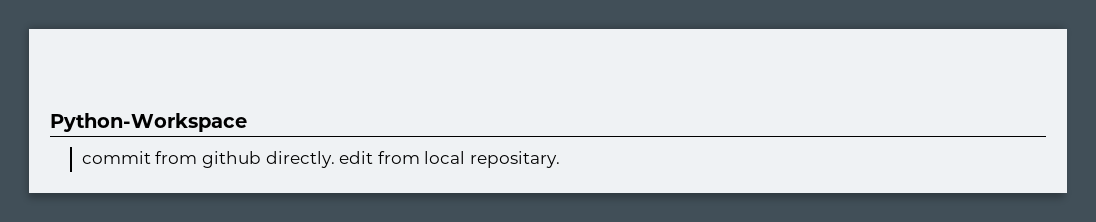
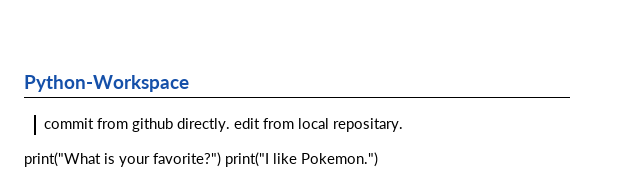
(560, 159) none -> [24,152,378,167] // print("What is your favorite?") print("I like Pokemon.")

